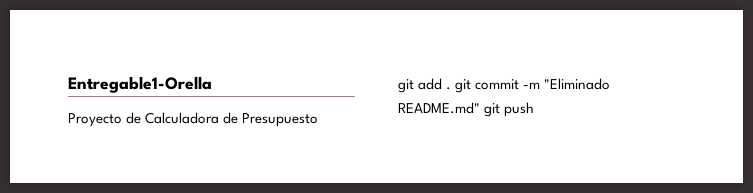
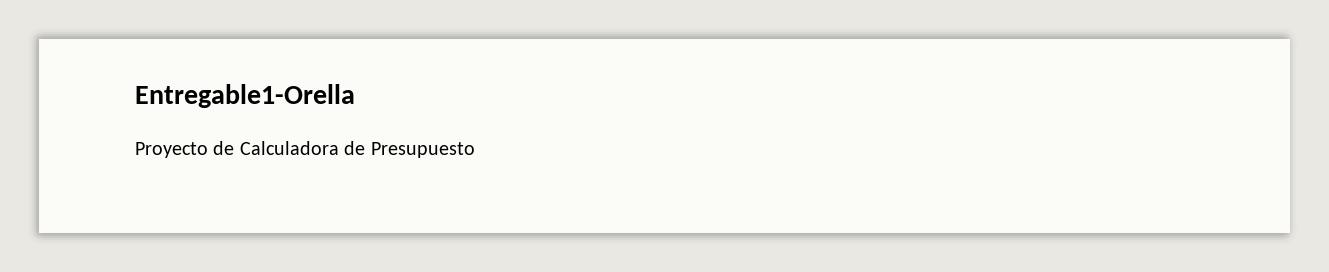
[398,78,611,93] [398,102,535,117] // git add . git commit -m "Eliminado README.md" git push -> (475, 150) none

